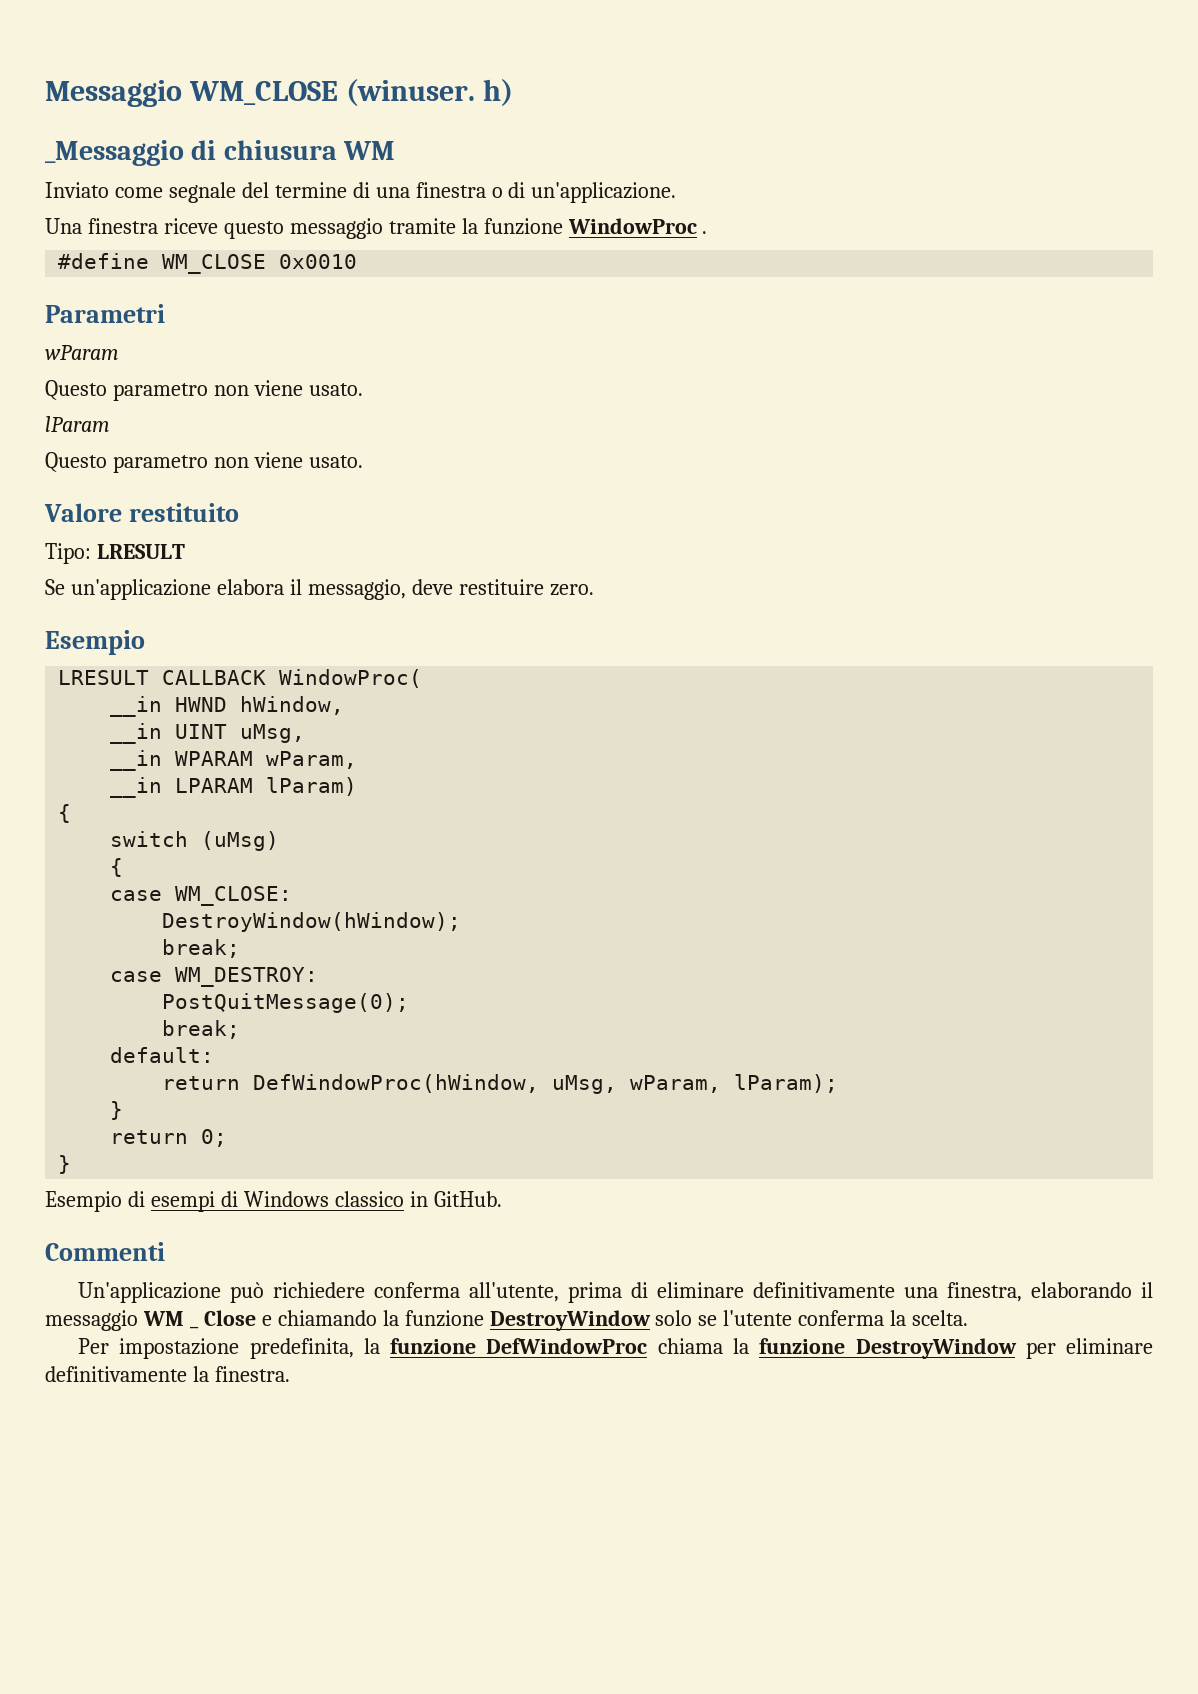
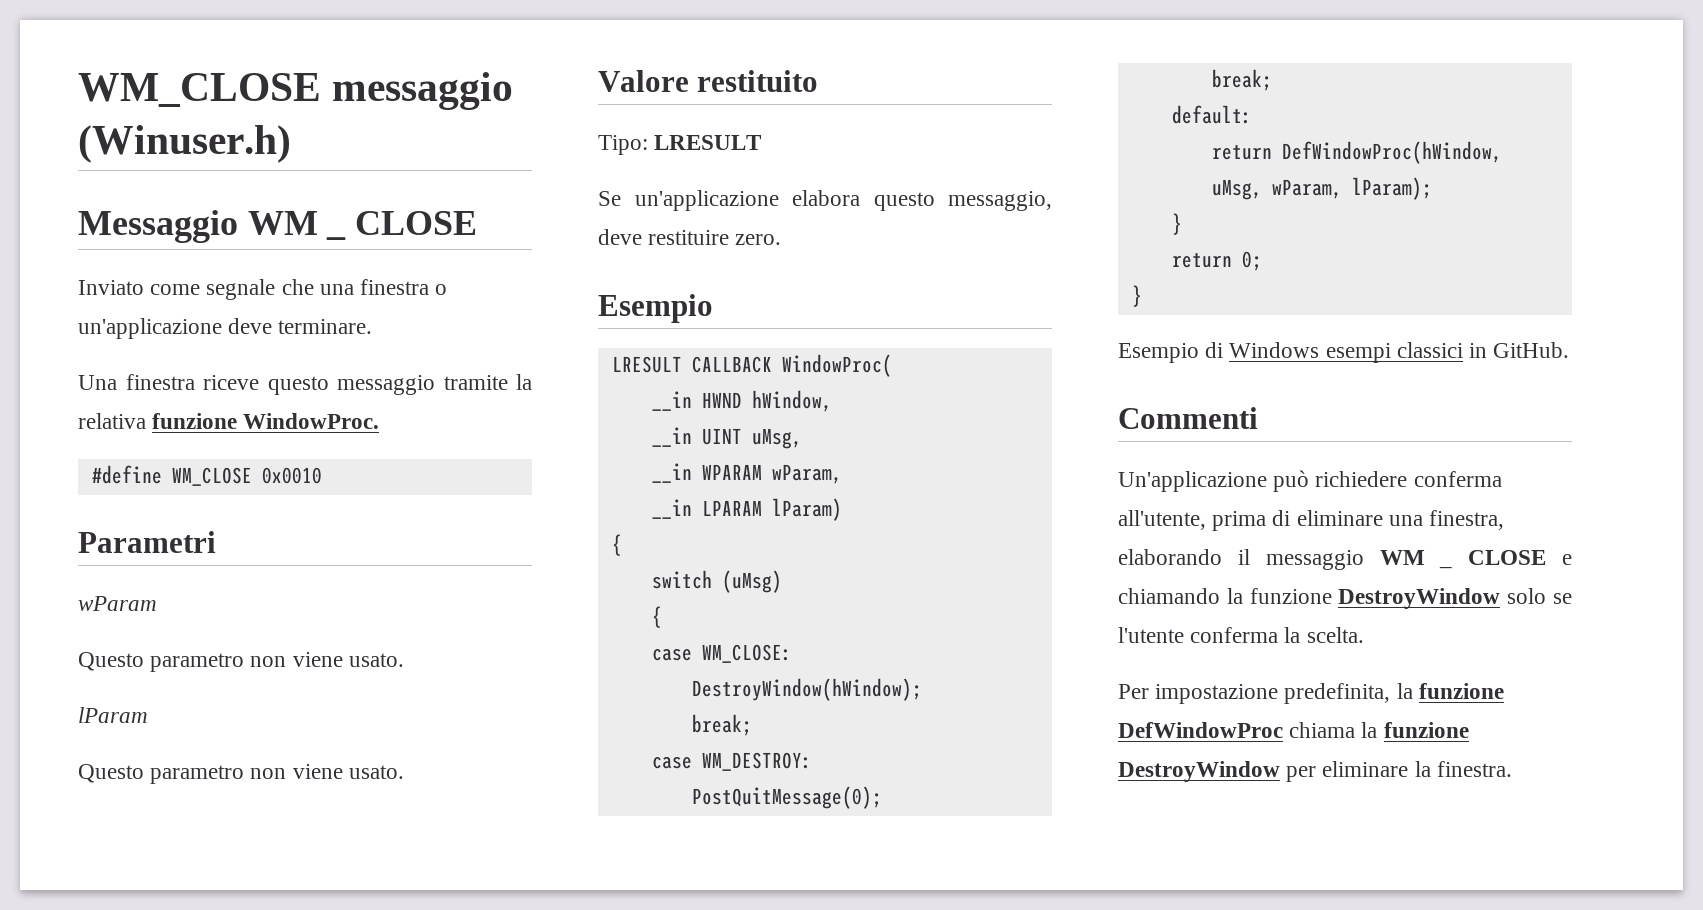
[45,79,514,107] [45,140,396,166] Messaggio WM_CLOSE (winuser. h) // _Messaggio di chiusura WM -> [78,72,514,110] [78,125,291,163] [78,210,318,243] [326,235,347,240] [355,211,478,235] WM_CLOSE messaggio (Winuser.h) // Messaggio WM _ CLOSE
[241,182,677,203] del termine di una finestra o di un'applicazione. -> [281,279,448,295] [78,318,373,339] che una finestra o un'applicazione deve terminare.
[483,218,708,235] funzione WindowProc . -> [78,413,380,429] relativa funzione WindowProc.
[289,579,302,595] il -> [873,192,935,211] questo
[150,1191,404,1212] esempi di Windows classico -> [1229,342,1463,363] Windows esempi classici
[753,1282,896,1298] definitivamente -> (1383, 518) none
[203,1310,256,1326] Close -> [1468,550,1547,565] CLOSE
[45,1366,187,1382] definitivamente -> (1409, 769) none

